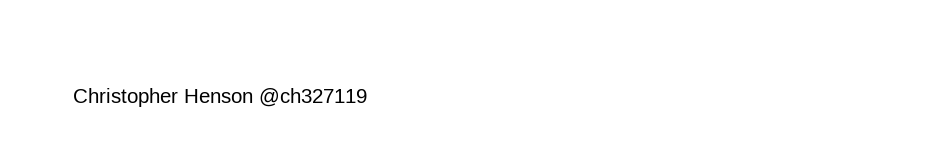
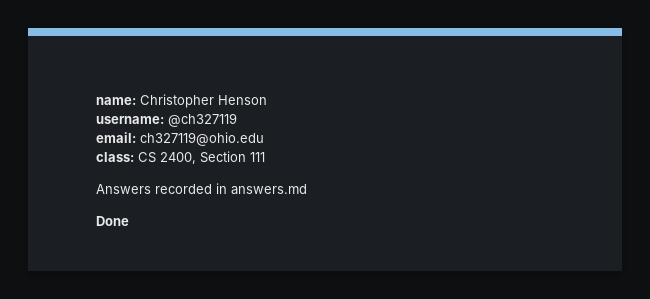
(73, 97) none -> [96,97,136,105] name:
(253, 96) none -> [96,116,164,124] // username:
(367, 97) none -> [96,132,264,146] [96,151,265,164] [96,183,307,195] [96,216,129,226] // email: ch327119@ohio.edu // class: CS 2400, Section 111 // Answers recorded in answers.md // Done

